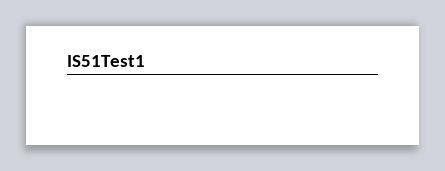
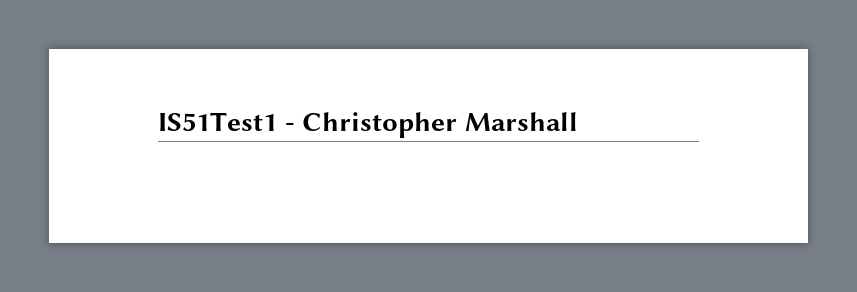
(145, 61) none -> [284,112,578,138] - Christopher Marshall

